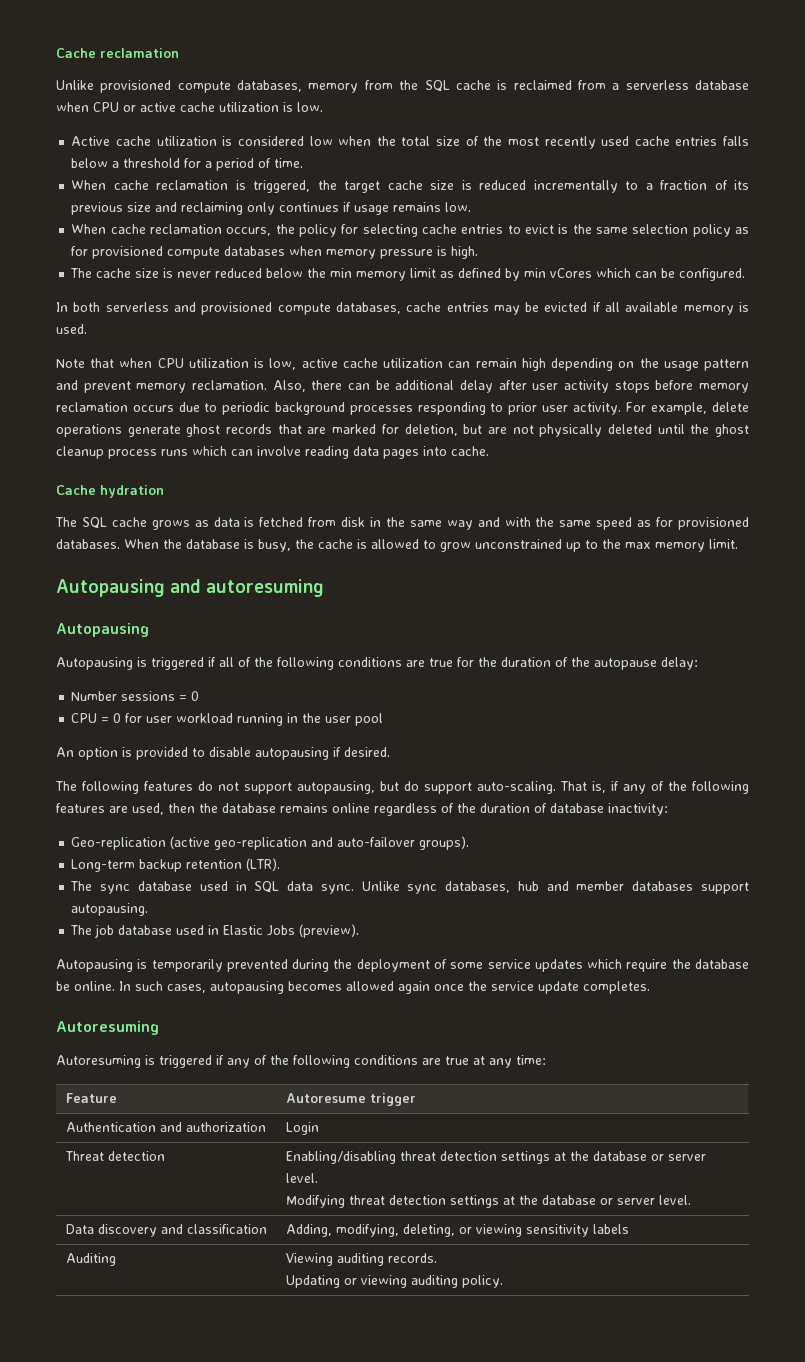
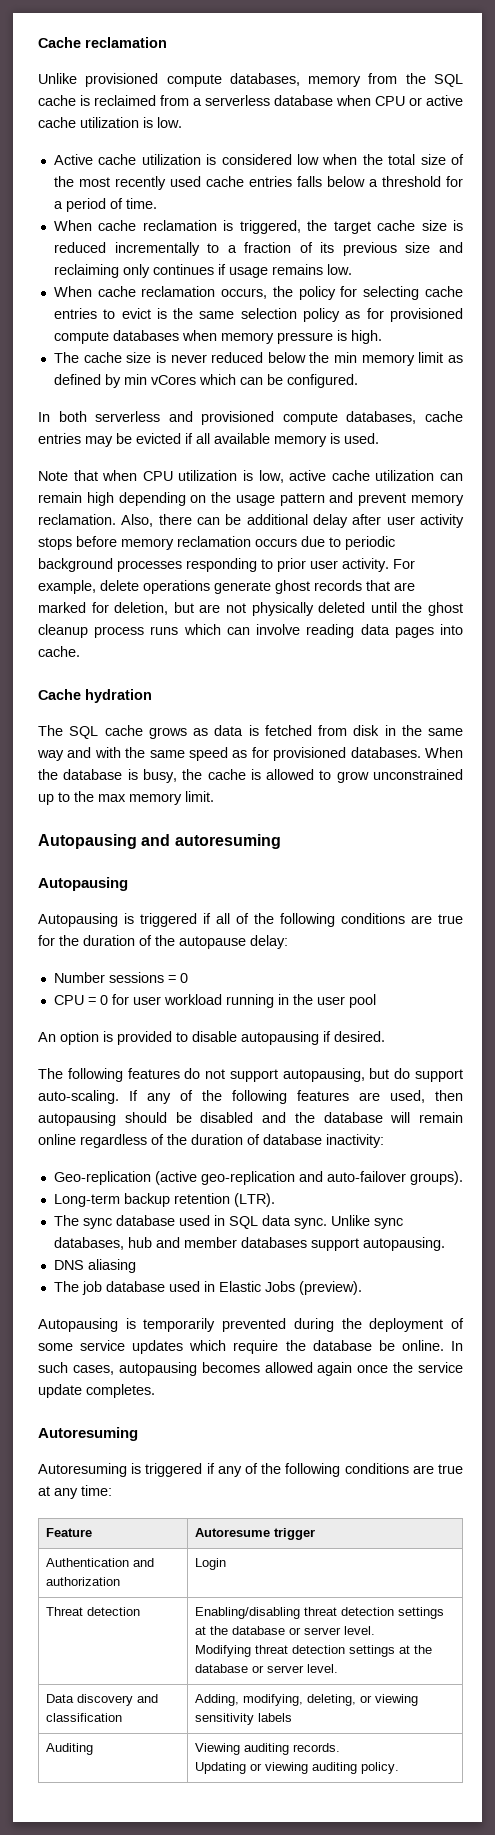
[560,781,619,793] That is, if -> [129,1090,138,1101] If
[199,803,328,813] the database remains -> [38,1112,463,1126] autopausing should be disabled and the database will remain
(149, 909) none -> [53,1259,136,1273] // DNS aliasing

